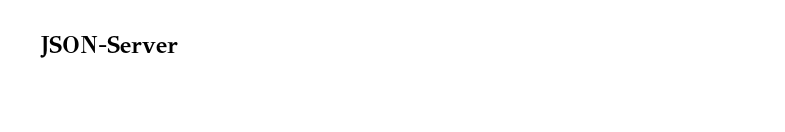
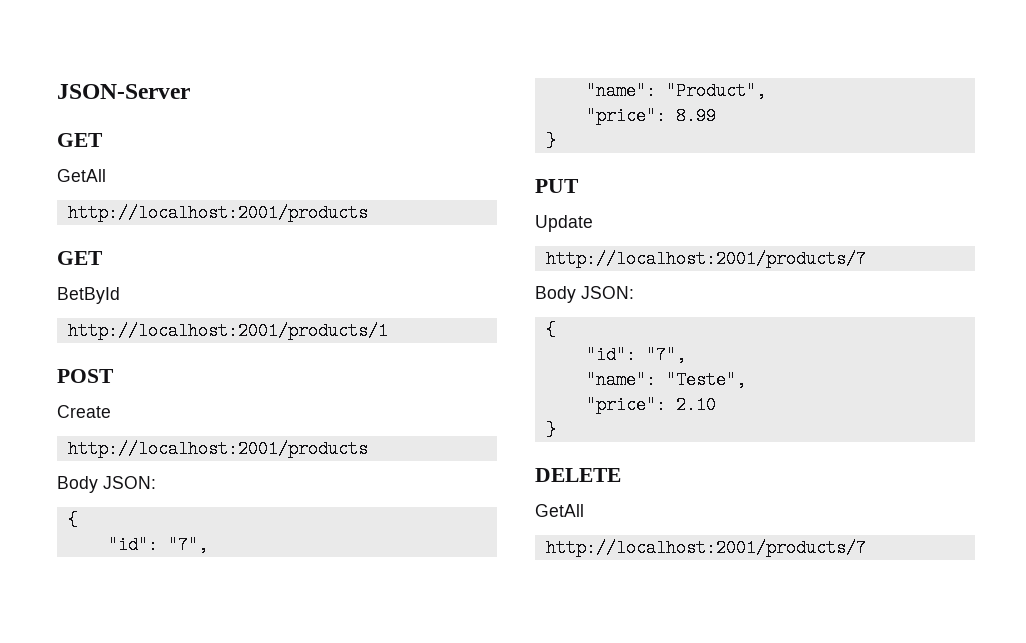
(178, 46) none -> [57,133,103,147] [57,169,106,182] [67,204,368,222] [57,251,103,265] [57,287,120,304] [67,322,388,340] [57,369,114,383] [57,405,111,418] [67,440,368,458] [57,476,156,493] [67,511,78,529] [107,536,208,554] [585,82,766,100] [585,107,716,125] [545,132,556,150] [535,179,579,193] [535,215,593,232] [545,250,866,268] [535,286,634,303] [545,321,556,339] [585,346,686,364] [585,371,746,389] [585,396,716,414] [545,421,556,439] [535,468,621,482] [535,504,584,517] [545,539,866,557] // GET // GetAll // http://localhost:2001/products // GET // BetById // http://localhost:2001/products/1 // POST // Create // http://localhost:2001/products // Body JSON: // { // "id": "7", // "name": "Product", // "price": 8.99 // } // PUT // Update // http://localhost:2001/products/7 // Body JSON: // { // "id": "7", // "name": "Teste", // "price": 2.10 // } // DELETE // GetAll // http://localhost:2001/products/7

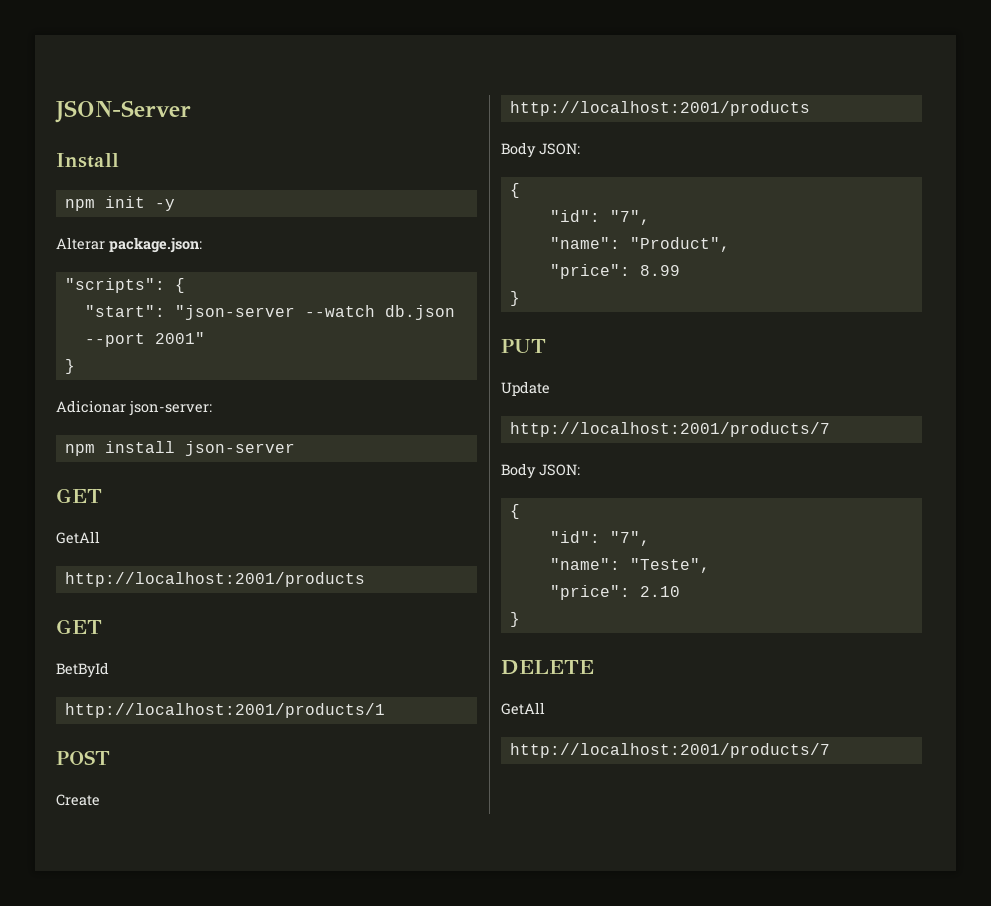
(190, 91) none -> [56,153,119,168] [64,196,175,211] [56,237,202,253] [64,278,185,293] [84,305,455,320] [84,332,205,347] [64,359,75,374] [56,400,212,416] [64,441,295,456] // Install // npm init -y // Alterar package.json: // "scripts": { // "start": "json-server --watch db.json --port 2001" // } // Adicionar json-server: // npm install json-server

